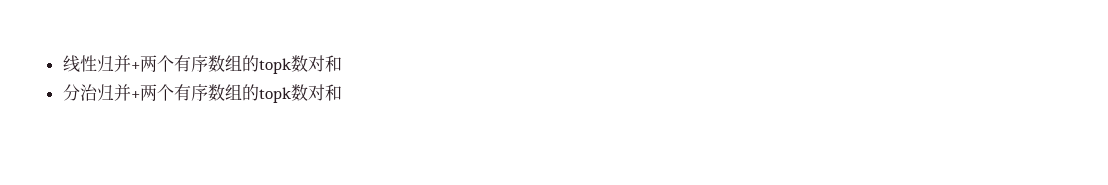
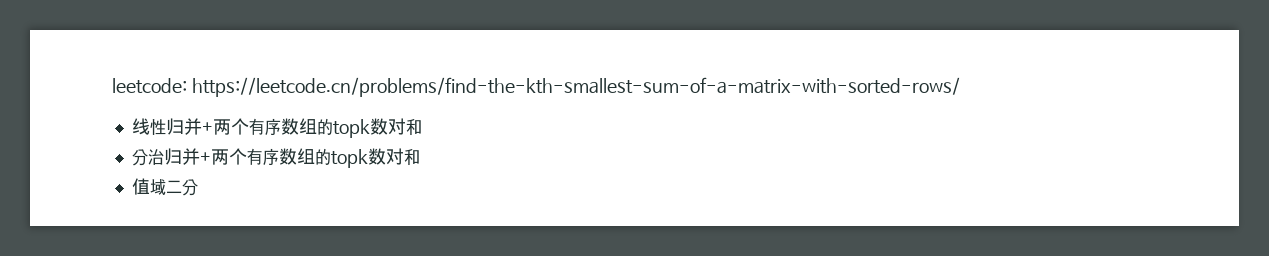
(62, 64) none -> [112,77,960,97] leetcode: https://leetcode.cn/problems/find-the-kth-smallest-sum-of-a-matrix-with-sorted-rows/ //
(342, 92) none -> [131,178,198,196] // 值域二分

